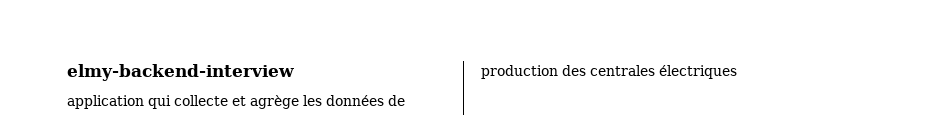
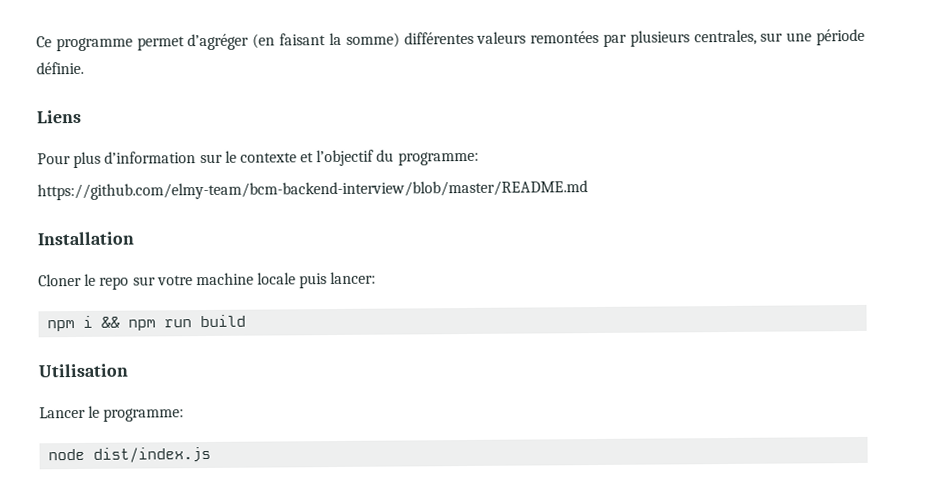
[67,64,294,81] [67,95,405,109] [481,65,737,79] elmy-backend-interview // application qui collecte et agrège les données de production des centrales électriques -> [36,28,865,52] [36,61,84,75] [36,109,82,124] [37,149,479,169] [37,180,588,201] [37,231,134,246] [38,271,377,290] [47,314,247,332] [38,363,129,378] [39,405,185,422] [48,446,212,463] Ce programme permet d’agréger (en faisant la somme) différentes valeurs remontées par plusieurs centrales, sur une période définie. // Liens // Pour plus d’information sur le contexte et l’objectif du programme: // https://github.com/elmy-team/bcm-backend-interview/blob/master/README.md // Installation // Cloner le repo sur votre machine locale puis lancer: // npm i && npm run build // Utilisation // Lancer le programme: // node dist/index.js

